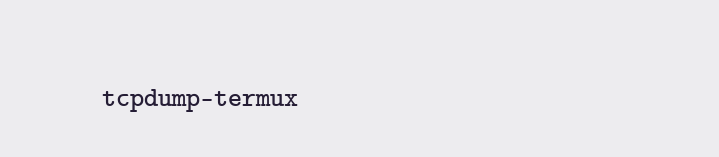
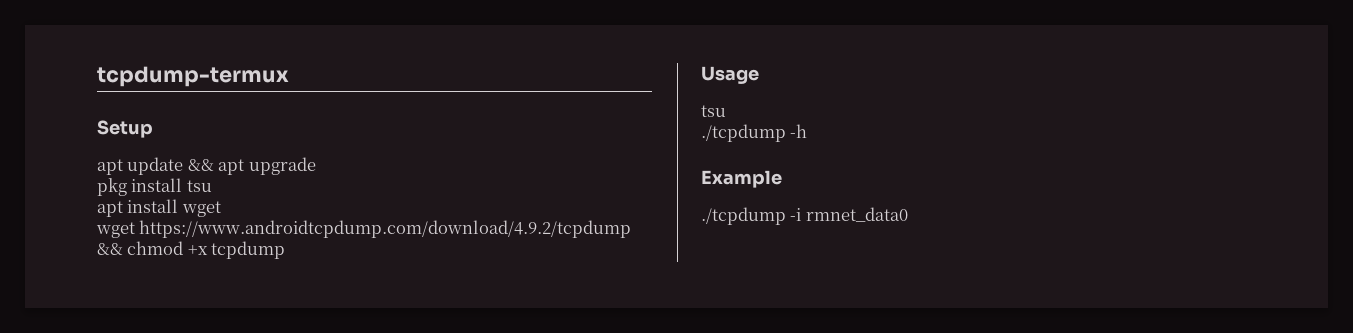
(298, 100) none -> [97,120,153,138] [97,157,316,175] [97,178,212,196] [97,199,221,217] [96,220,632,238] [97,241,286,259] [701,66,759,84] [701,105,726,117] [701,124,808,142] [701,170,782,188] [701,207,908,225] // Setup // apt update && apt upgrade // pkg install tsu // apt install wget // wget https://www.androidtcpdump.com/download/4.9.2/tcpdump && chmod +x tcpdump // Usage // tsu // ./tcpdump -h // Example // ./tcpdump -i rmnet_data0

